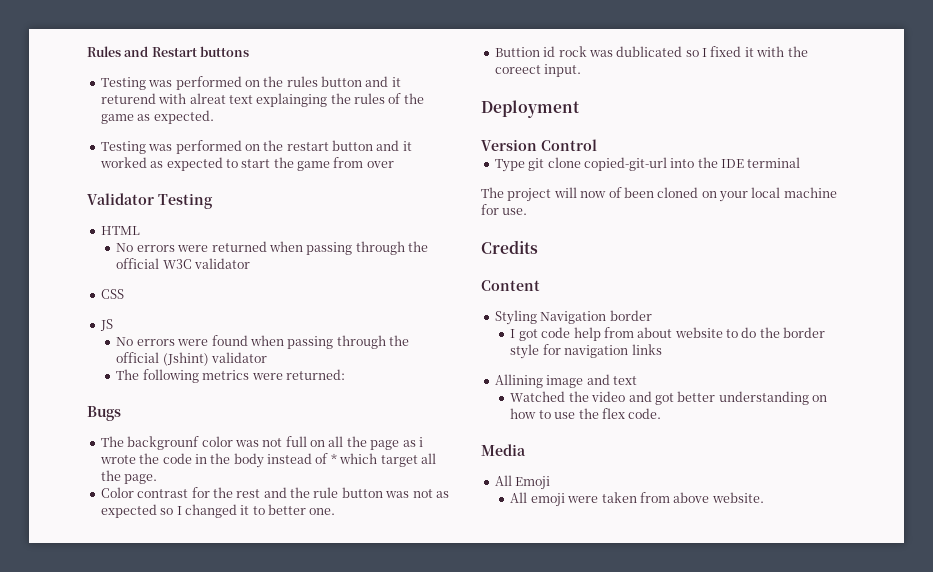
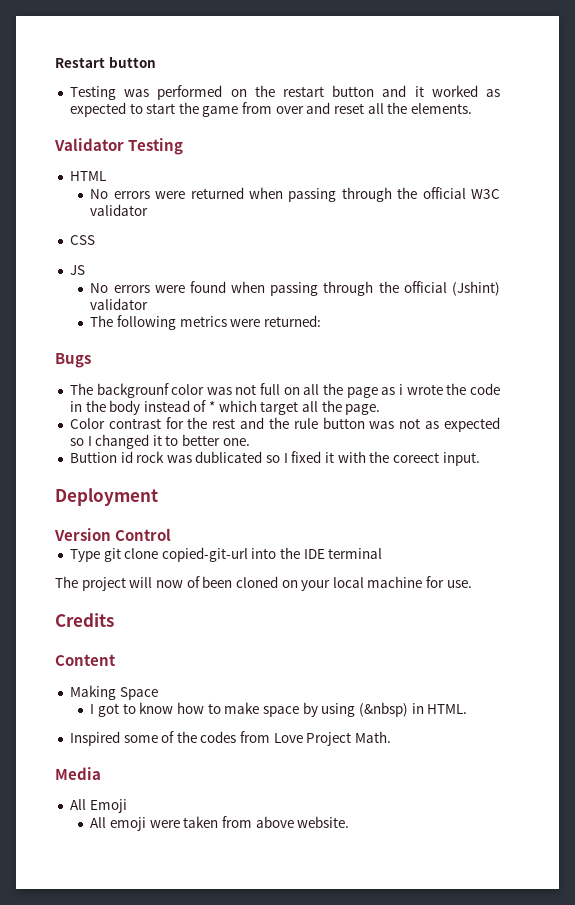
[87,46,250,57] [100,76,401,90] [100,93,424,107] [100,110,214,124] Rules and Restart buttons // Testing was performed on the rules button and it returend with alreat text explainging the rules of the game as expected. -> [55,56,156,68] Restart button
(394, 164) none -> [306,102,472,114] and reset all the elements.
[494,310,652,325] Styling Navigation border -> [69,685,158,700] Making Space
[541,327,826,341] [510,344,662,359] [494,374,637,388] [510,391,828,405] [510,408,662,419] code help from about website to do the border style for navigation links // Allining image and text // Watched the video and got better understanding on how to use the flex code. -> [122,702,468,717] [69,731,392,746] to know how to make space by using (&nbsp) in HTML. // Inspired some of the codes from Love Project Math.

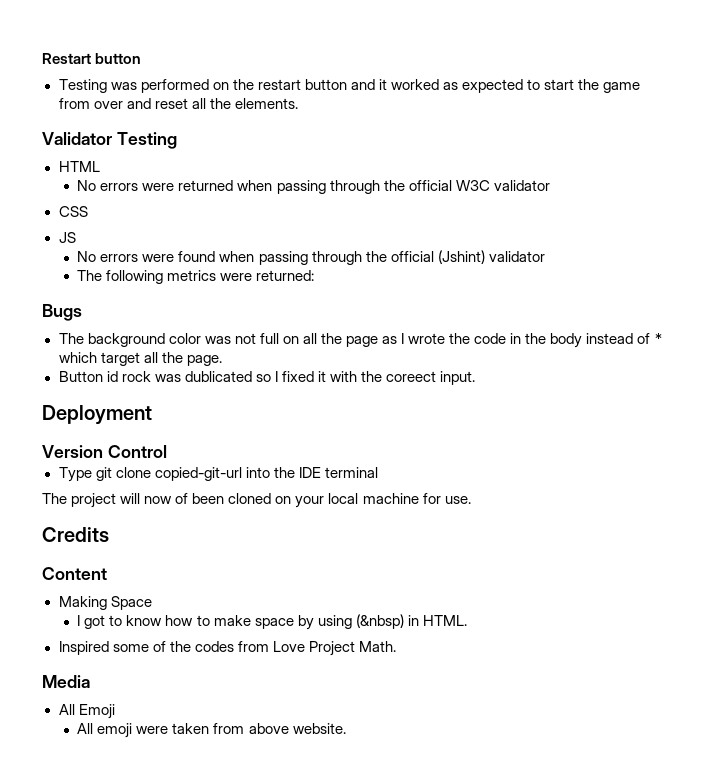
[96,383,169,398] backgrounf -> [87,333,165,347] background
[399,384,404,395] i -> [401,333,405,344] I
[69,417,500,432] [69,434,250,449] [69,452,117,463] Color contrast for the rest and the rule button was not as expected so I changed it to better one. // Buttion -> [58,371,103,382] Button

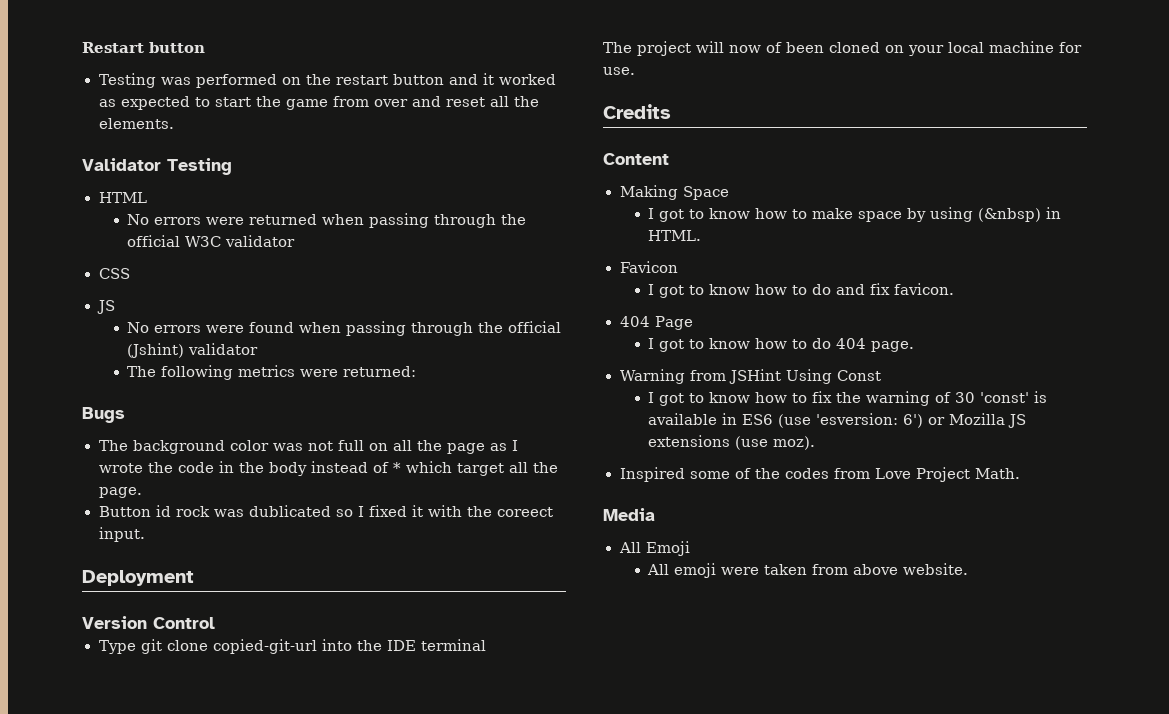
(467, 620) none -> [619,261,679,273] [648,283,955,298] [619,316,693,330] [648,338,915,352] [619,369,882,384] [648,391,1048,406] [648,413,1027,428] [648,435,816,450] // Favicon // I got to know how to do and fix favicon. // 404 Page // I got to know how to do 404 page. // Warning from JSHint Using Const // I got to know how to fix the warning of 30 'const' is available in ES6 (use 'esversion: 6') or Mozilla JS extensions (use moz).

